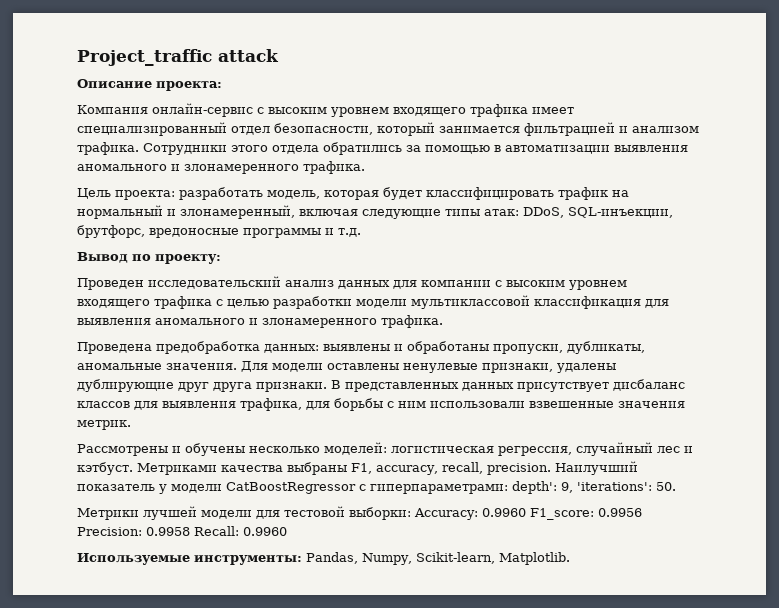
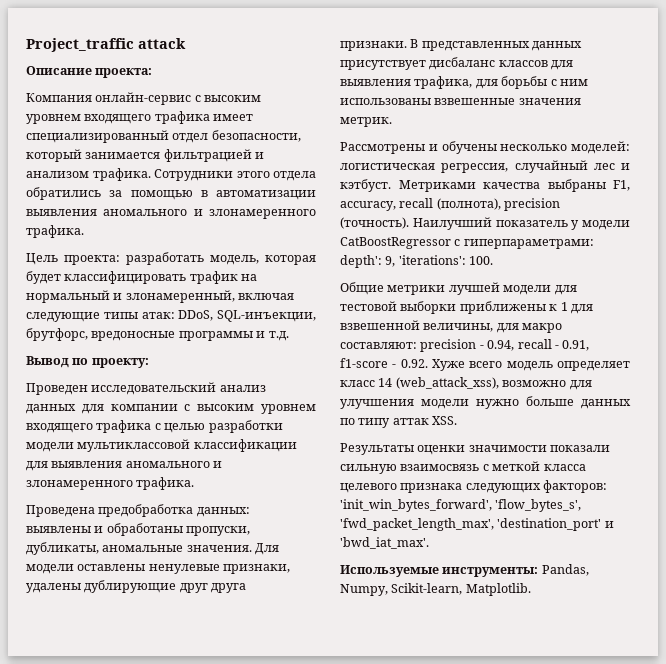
[534,296,641,309] классификация -> [193,439,297,452] классификации
[430,401,525,408] использовали -> [340,98,431,105] использованы
[441,462,551,475] recall, precision. -> [399,198,561,211] [340,217,409,229] recall (полнота), precision (точность).
[656,482,676,491] [77,508,139,520] 50. // Метрики -> [469,256,494,265] [340,282,446,295] 100. // Общие метрики
[349,507,642,520] [77,526,287,536] выборки: Accuracy: 0.9960 F1_score: 0.9956 Precision: 0.9958 Recall: 0.9960 -> [400,301,593,314] [340,320,563,333] [340,339,590,352] [340,358,630,371] [340,377,592,390] [340,396,631,409] [340,416,458,428] [340,443,611,455] [340,461,586,474] [340,480,608,493] [340,499,582,512] [340,518,614,531] [340,537,429,549] выборки приближены к 1 для взвешенной величины, для макро составляют: precision - 0.94, recall - 0.91, f1-score - 0.92. Хуже всего модель определяет класс 14 (web_attack_xss), возможно для улучшения модели нужно больше данных по типу аттак XSS. // Результаты оценки значимости показали сильную взаимосвязь с меткой класса целевого признака следующих факторов: 'init_win_bytes_forward', 'flow_bytes_s', 'fwd_packet_length_max', 'destination_port' и 'bwd_iat_max'.

